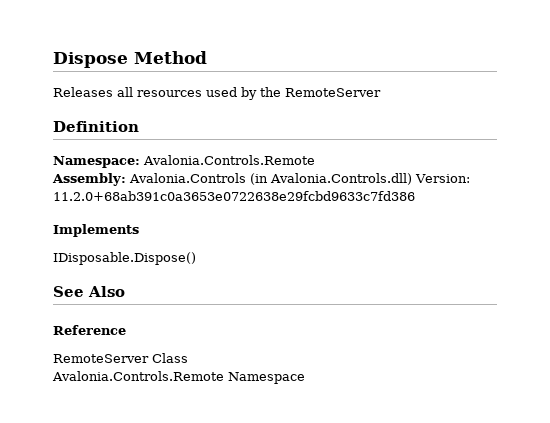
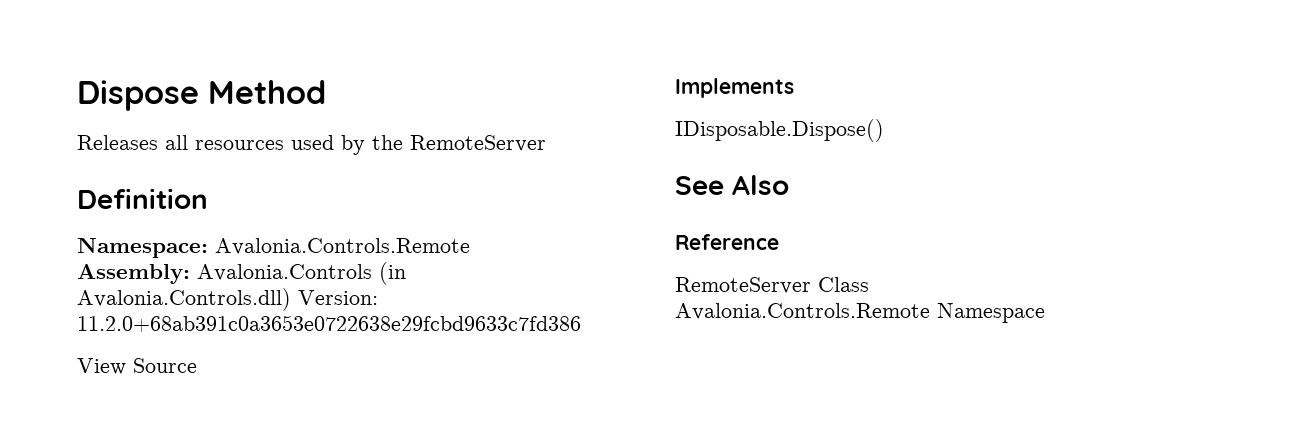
(415, 196) none -> [77,358,197,375] // View Source

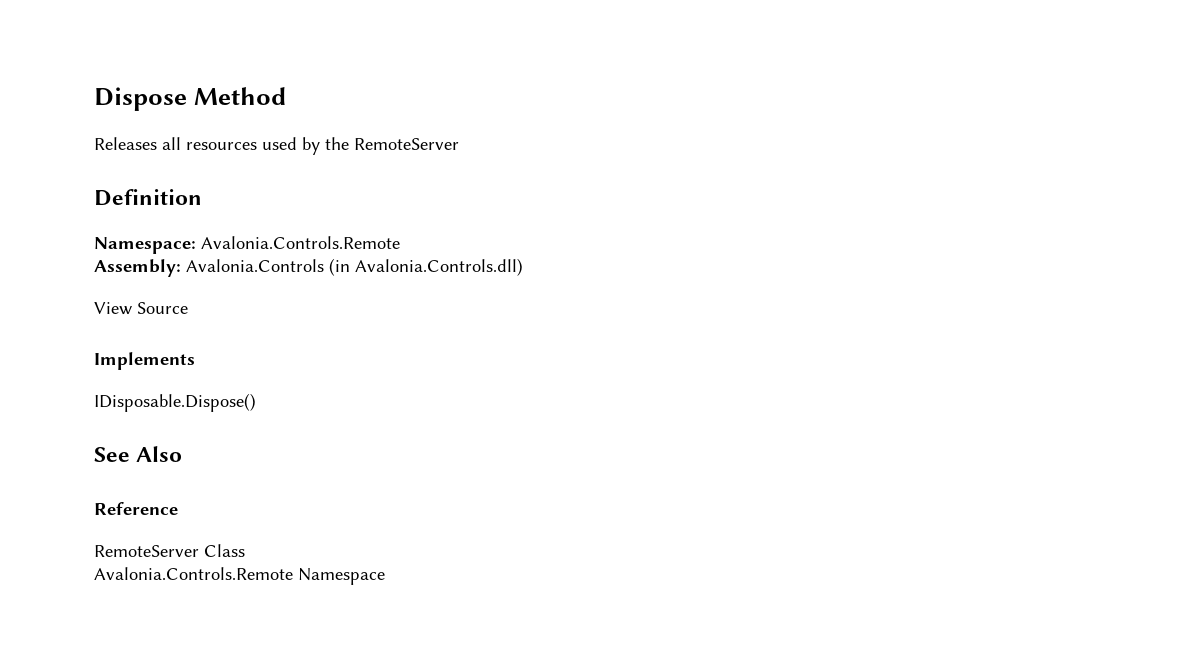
[298,290,378,305] [77,315,581,332] Version: 11.2.0+68ab391c0a3653e0722638e29fcbd9633c7fd386 -> (523, 267) none

